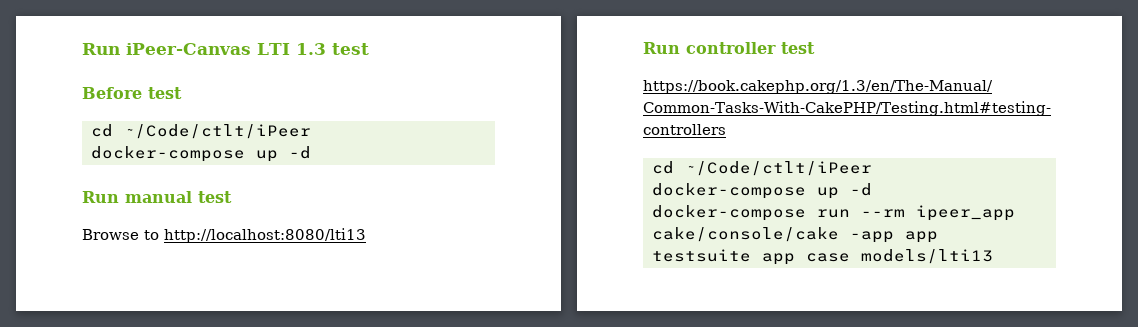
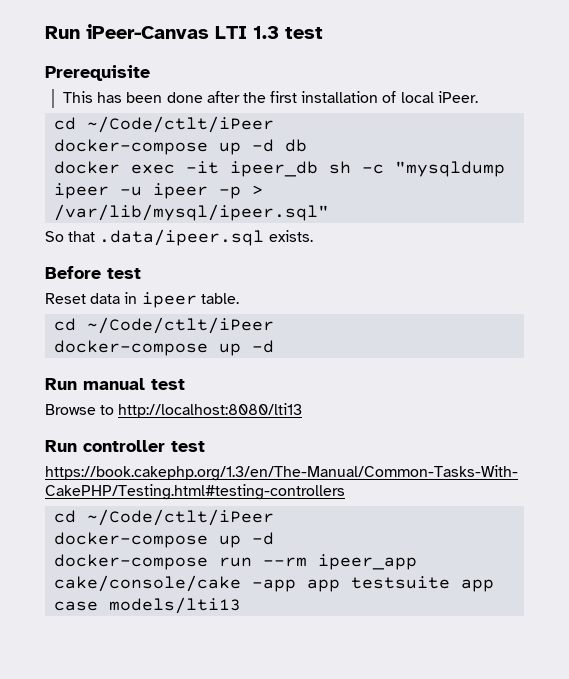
[82,87,182,99] Before test -> [45,65,150,81] [62,91,478,103] [54,116,275,133] [54,139,308,155] [54,161,506,177] [54,183,264,199] [54,204,330,221] [45,229,313,246] [45,266,141,279] [45,292,239,308] Prerequisite // This has been done after the first installation of local iPeer. // cd ~/Code/ctlt/iPeer // docker-compose up -d db // docker exec -it ipeer_db sh -c "mysqldump ipeer -u ipeer -p > /var/lib/mysql/ipeer.sql" // So that .data/ipeer.sql exists. // Before test // Reset data in ipeer table.

